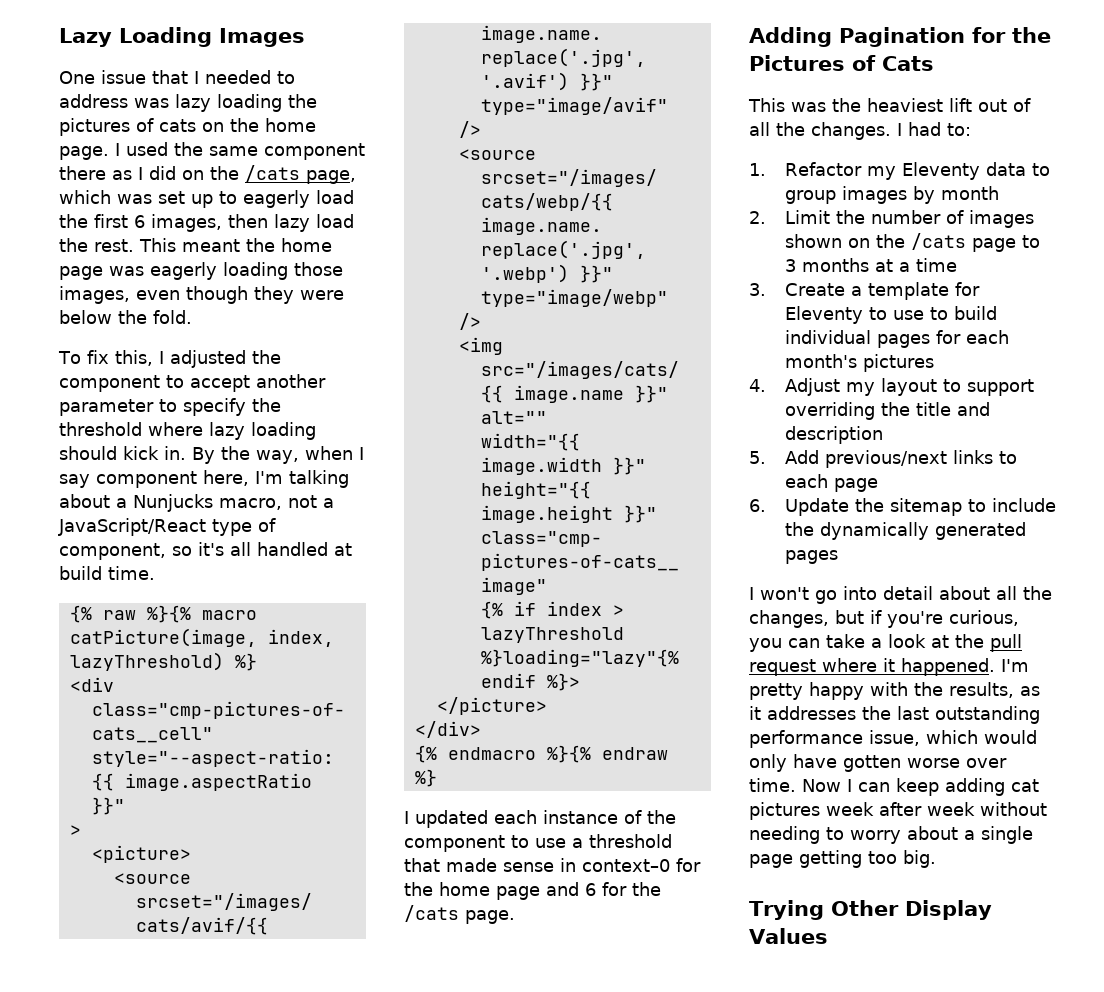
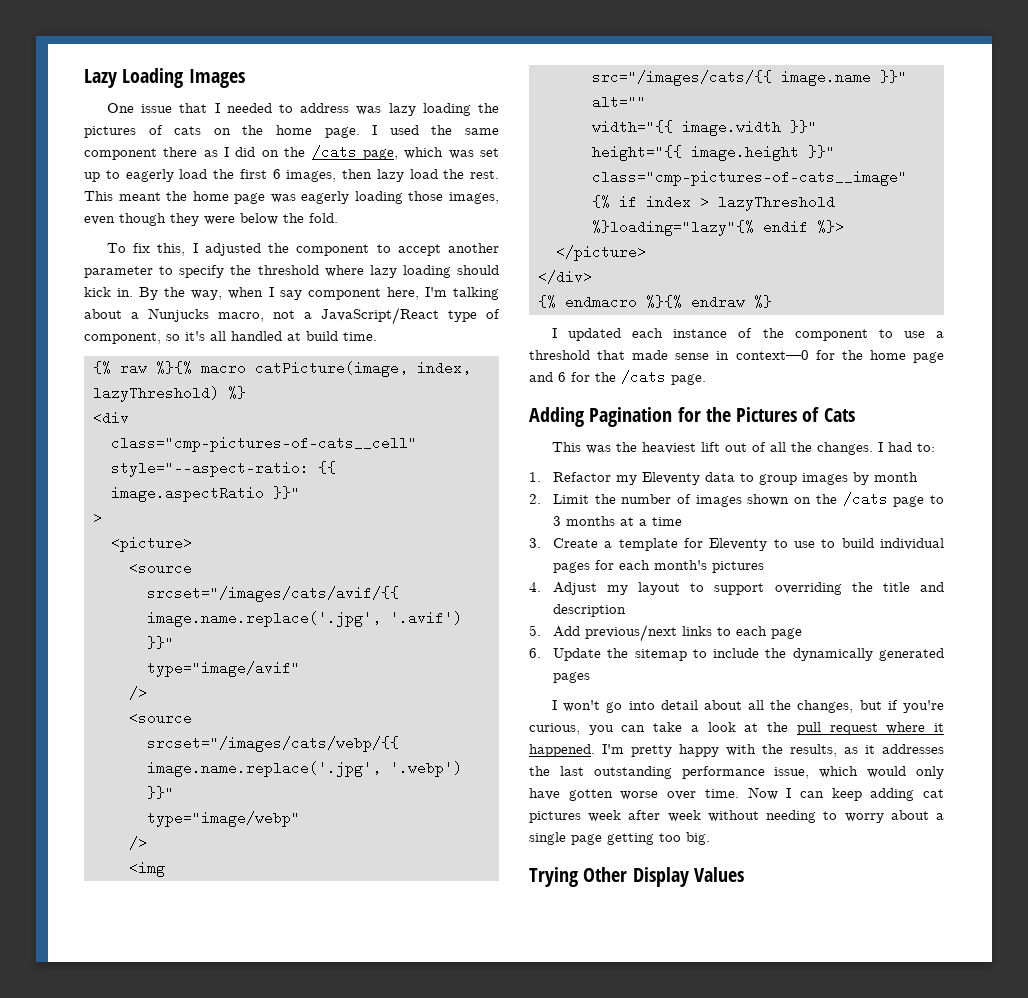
[582,859,670,872] context–0 -> [735,350,809,360] context—0

